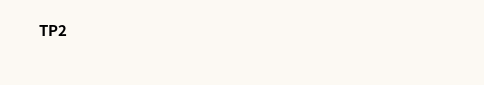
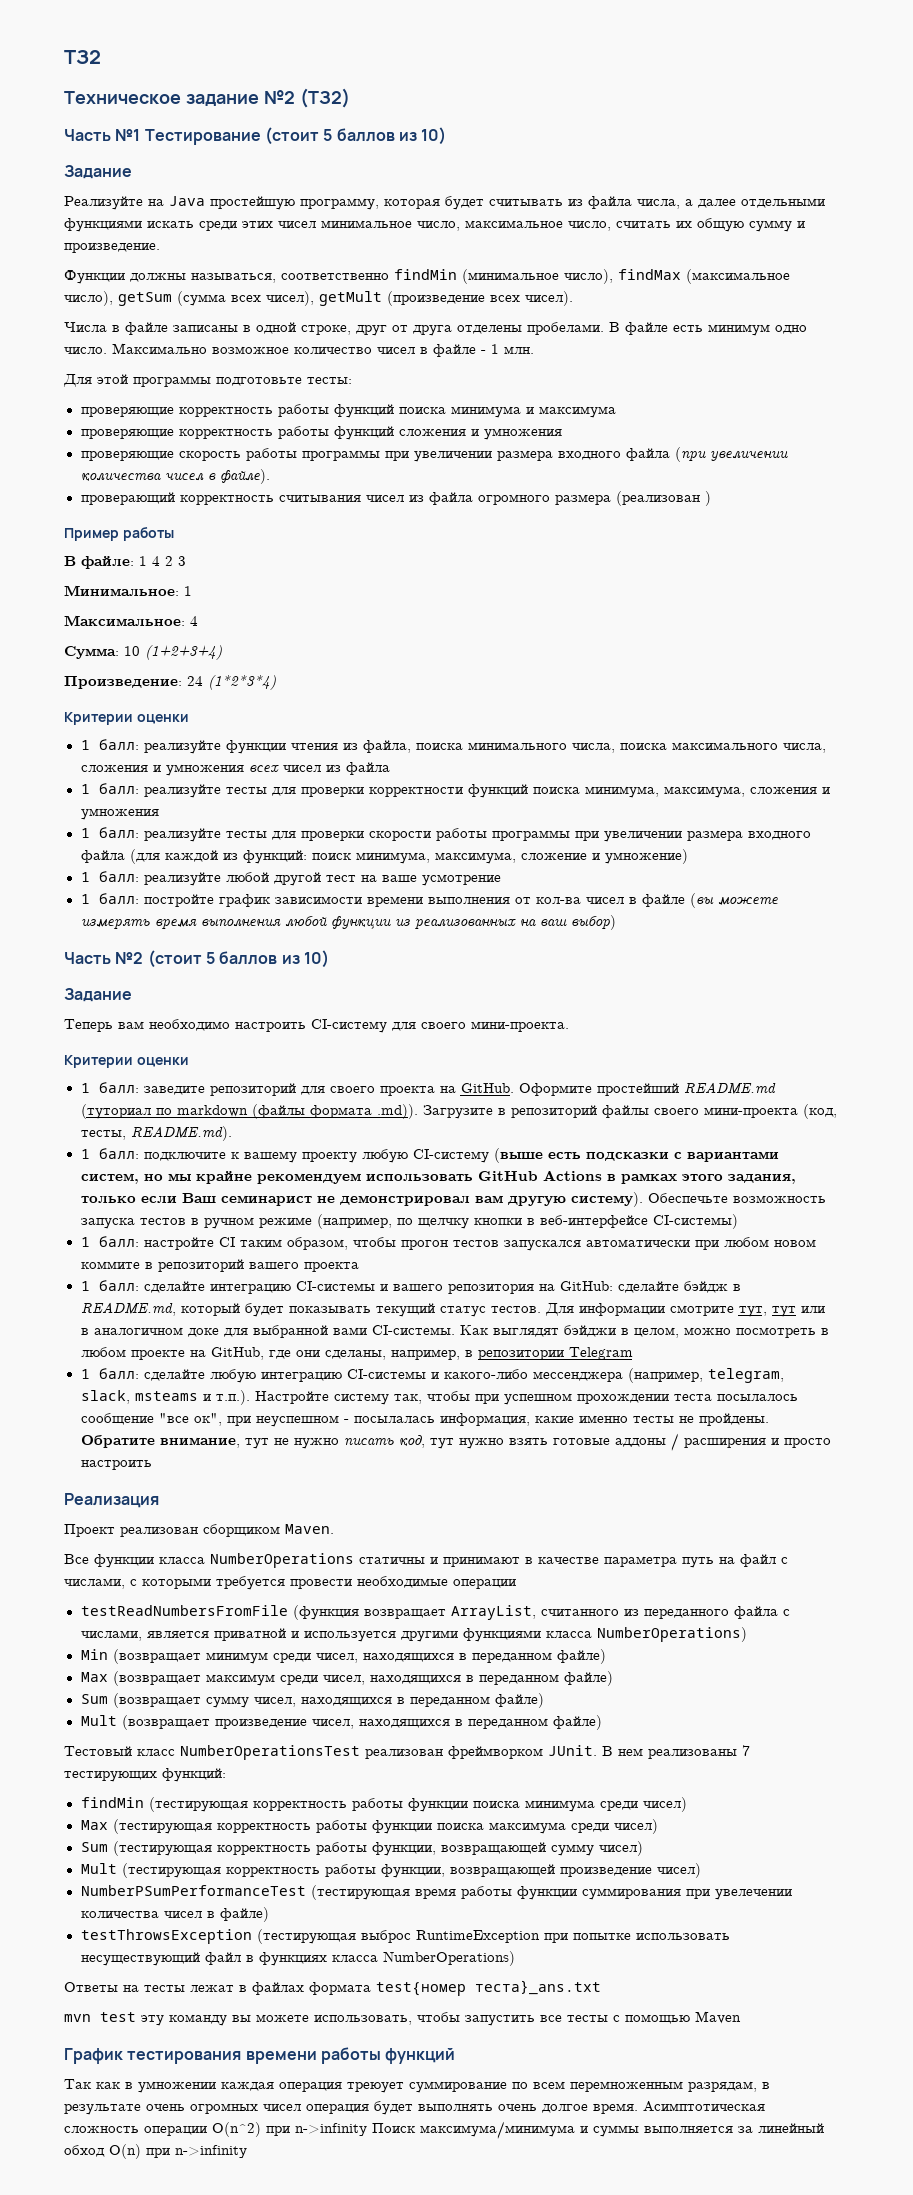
[39,25,67,36] TP2 -> [64,50,101,64] [64,88,350,108] [64,127,447,145] [64,165,132,179] [64,196,825,210] [64,218,805,232] [64,243,160,253] [64,269,790,284] [64,291,573,306] [64,322,807,336] [64,343,534,357] [63,374,352,387] [80,404,616,418] [80,426,562,440] [80,447,788,462] [80,469,270,484] [80,491,711,506] [64,527,174,541] [64,556,186,569] [64,585,192,596] [64,615,198,626] [64,645,222,660] [64,675,276,690] [64,712,189,725] [80,739,826,754] [80,762,390,776] [80,783,830,798] [80,808,159,820] [80,827,811,842] [80,849,688,864] [80,871,501,886] [80,893,778,908] [80,915,616,930] [64,950,329,968] [64,988,132,1002] [64,1019,569,1033] [64,1055,189,1068] [80,1082,776,1096] [80,1104,837,1119] [80,1126,232,1141] [80,1148,779,1163] [80,1170,796,1184] [80,1192,826,1207] [80,1214,738,1229] [80,1236,816,1251] [80,1259,359,1272] [80,1280,741,1294] [80,1302,825,1317] [80,1325,829,1338] [80,1347,633,1360] [80,1368,784,1383] [80,1390,798,1405] [80,1413,769,1427] [80,1433,831,1451] [80,1460,152,1470] [64,1493,159,1508] [64,1524,334,1537] [64,1553,788,1568] [64,1576,516,1590] [80,1605,790,1620] [80,1627,747,1642] [80,1649,606,1664] [80,1671,613,1686] [80,1693,544,1708] [80,1715,602,1730] [64,1745,750,1760] [64,1768,226,1782] [80,1797,687,1812] [80,1819,658,1834] [80,1841,643,1856] [80,1863,701,1878] [80,1885,792,1900] [80,1907,269,1922] [80,1929,730,1944] [80,1951,515,1966] [64,1980,601,1996] [64,2011,741,2026] [64,2047,456,2064] [64,2079,770,2093] [64,2101,765,2115] [64,2121,824,2139] [64,2144,247,2159] TЗ2 // Техническое задание №2 (ТЗ2) // Часть №1 Тестирование (стоит 5 баллов из 10) // Задание // Реализуйте на Java простейшую программу, которая будет считывать из файла числа, а далее отдельными функциями искать среди этих чисел минимальное число, максимальное число, считать их общую сумму и произведение. // Функции должны называться, соответственно findMin (минимальное число), findMax (максимальное число), getSum (сумма всех чисел), getMult (произведение всех чисел). // Числа в файле записаны в одной строке, друг от друга отделены пробелами. В файле есть минимум одно число. Максимально возможное количество чисел в файле - 1 млн. // Для этой программы подготовьте тесты: // проверяющие корректность работы функций поиска минимума и максимума // проверяющие корректность работы функций сложения и умножения // проверяющие скорость работы программы при увеличении размера входного файла (при увеличении количества чисел в файле). // проверающий корректность считывания чисел из файла огромного размера (реализован ) // Пример работы // В файле: 1 4 2 3 // Минимальное: 1 // Максимальное: 4 // Сумма: 10 (1+2+3+4) // Произведение: 24 (1*2*3*4) // Критерии оценки // 1 балл: реализуйте функции чтения из файла, поиска минимального числа, поиска максимального числа, сложения и умножения всех чисел из файла // 1 балл: реализуйте тесты для проверки корректности функций поиска минимума, максимума, сложения и умножения // 1 балл: реализуйте тесты для проверки скорости работы программы при увеличении размера входного файла (для каждой из функций: поиск минимума, максимума, сложение и умножение) // 1 балл: реализуйте любой другой тест на ваше усмотрение // 1 балл: постройте график зависимости времени выполнения от кол-ва чисел в файле (вы можете измерять время выполнения любой функции из реализованных на ваш выбор) // Часть №2 (стоит 5 баллов из 10) // Задание // Теперь вам необходимо настроить CI-систему для своего мини-проекта. // Критерии оценки // 1 балл: заведите репозиторий для своего проекта на GitHub. Оформите простейший README.md (туториал по markdown (файлы формата .md)). Загрузите в репозиторий файлы своего мини-проекта (код, тесты, README.md). // 1 балл: подключите к вашему проекту любую CI-систему (выше есть подсказки с вариантами систем, но мы крайне рекомендуем использовать GitHub Actions в рамках этого задания, только если Ваш семинарист не демонстрировал вам другую систему). Обеспечьте возможность запуска тестов в ручном режиме (например, по щелчку кнопки в веб-интерфейсе CI-системы) // 1 балл: настройте CI таким образом, чтобы прогон тестов запускался автоматически при любом новом коммите в репозиторий вашего проекта // 1 балл: сделайте интеграцию CI-системы и вашего репозитория на GitHub: сделайте бэйдж в README.md, который будет показывать текущий статус тестов. Для информации смотрите тут, тут или в аналогичном доке для выбранной вами CI-системы. Как выглядят бэйджи в целом, можно посмотреть в любом проекте на GitHub, где они сделаны, например, в репозитории Telegram // 1 балл: сделайте любую интеграцию CI-системы и какого-либо мессенджера (например, telegram, slack, msteams и т.п.). Настройте систему так, чтобы при успешном прохождении теста посылалось сообщение "все ок", при неуспешном - посылалась информация, какие именно тесты не пройдены. Обратите внимание, тут не нужно писать код, тут нужно взять готовые аддоны / расширения и просто настроить // Реализация // Проект реализован сборщиком Maven. // Все функции класса NumberOperations статичны и принимают в качестве параметра путь на файл с числами, с которыми требуется провести необходимые операции // testReadNumbersFromFile (функция возвращает ArrayList, считанного из переданного файла с числами, является приватной и используется другими функциями класса NumberOperations) // Min (возвращает минимум среди чисел, находящихся в переданном файле) // Max (возвращает максимум среди чисел, находящихся в переданном файле) // Sum (возвращает сумму чисел, находящихся в переданном файле) // Mult (возвращает произведение чисел, находящихся в переданном файле) // Тестовый класс NumberOperationsTest реализован фреймворком JUnit. В нем реализованы 7 тестирующих функций: // findMin (тестирующая корректность работы функции поиска минимума среди чисел) // Max (тестирующая корректность работы функции поиска максимума среди чисел) // Sum (тестирующая корректность работы функции, возвращающей сумму чисел) // Mult (тестирующая корректность работы функции, возвращающей произведение чисел) // NumberPSumPerformanceTest (тестирующая время работы функции суммирования при увелечении количества чисел в файле) // testThrowsException (тестирующая выброс RuntimeException при попытке использовать несуществующий файл в функциях класса NumberOperations) // Ответы на тесты лежат в файлах формата test{номер теста}_ans.txt // mvn test эту команду вы можете использовать, чтобы запустить все тесты с помощью Maven // График тестирования времени работы функций // Так как в умножении каждая операция треюует суммирование по всем перемноженным разрядам, в результате очень огромных чисел операция будет выполнять очень долгое время. Асимптотическая сложность операции O(n^2) при n->infinity Поиск максимума/минимума и суммы выполняется за линейный обход O(n) при n->infinity

